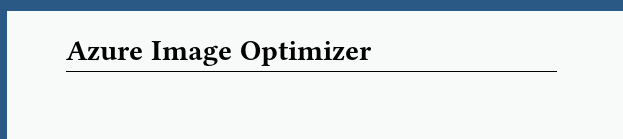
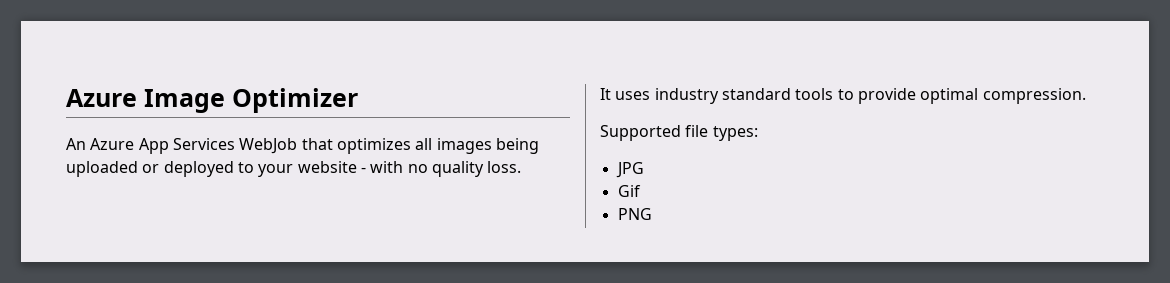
(372, 53) none -> [66,138,539,154] [66,161,522,177] [600,88,1086,104] [600,125,758,141] [615,162,644,178] [617,185,641,197] [617,208,652,220] // An Azure App Services WebJob that optimizes all images being uploaded or deployed to your website - with no quality loss. // It uses industry standard tools to provide optimal compression. // Supported file types: // JPG // Gif // PNG

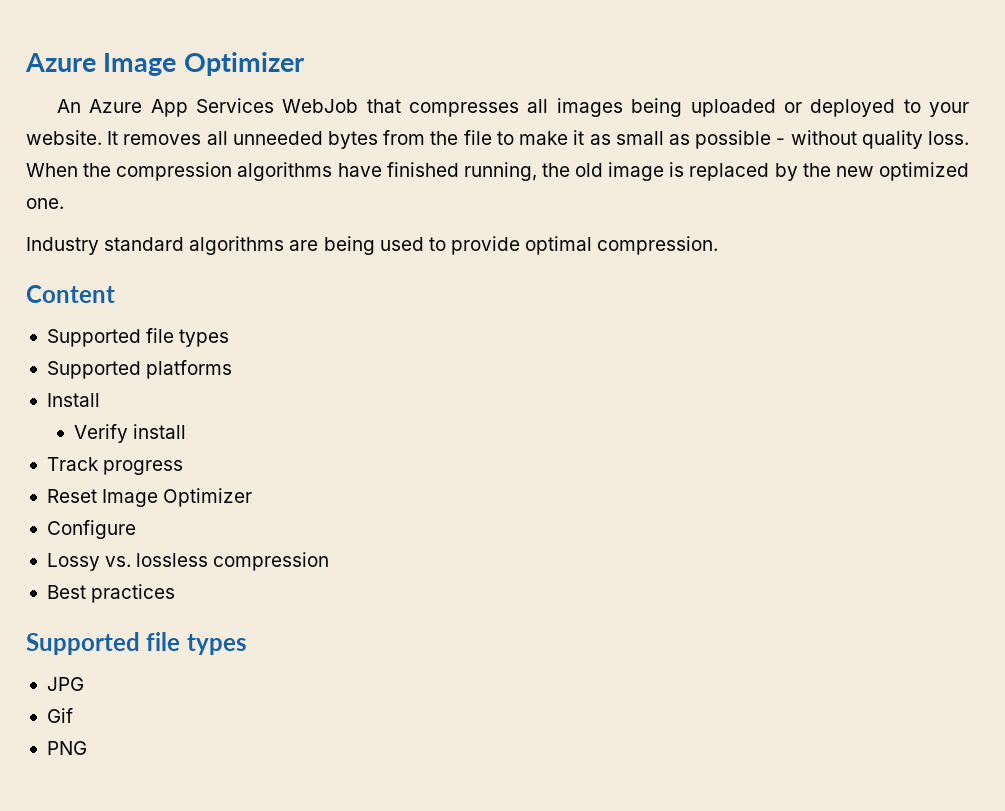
[336,138,411,154] optimizes -> [409,102,520,117] compresses
[297,161,522,177] [600,88,834,104] website - with no quality loss. // It uses industry standard tools -> [26,130,970,149] [26,162,969,181] [26,198,64,209] [26,236,424,255] website. It removes all unneeded bytes from the file to make it as small as possible - without quality loss. When the compression algorithms have finished running, the old image is replaced by the new optimized one. // Industry standard algorithms are being used
[600,125,758,141] // Supported file types: -> [26,285,115,303] [46,328,230,347] [46,360,233,379] [46,393,100,407] [73,424,186,443] [46,457,184,475] [46,488,253,507] [46,520,136,539] [46,552,330,571] [46,584,176,603] [26,632,247,655] // Content // Supported file types // Supported platforms // Install // Verify install // Track progress // Reset Image Optimizer // Configure // Lossy vs. lossless compression // Best practices // Supported file types

